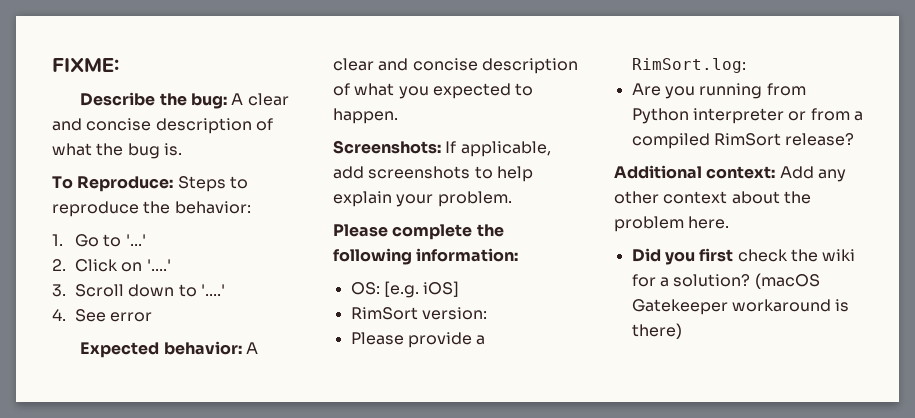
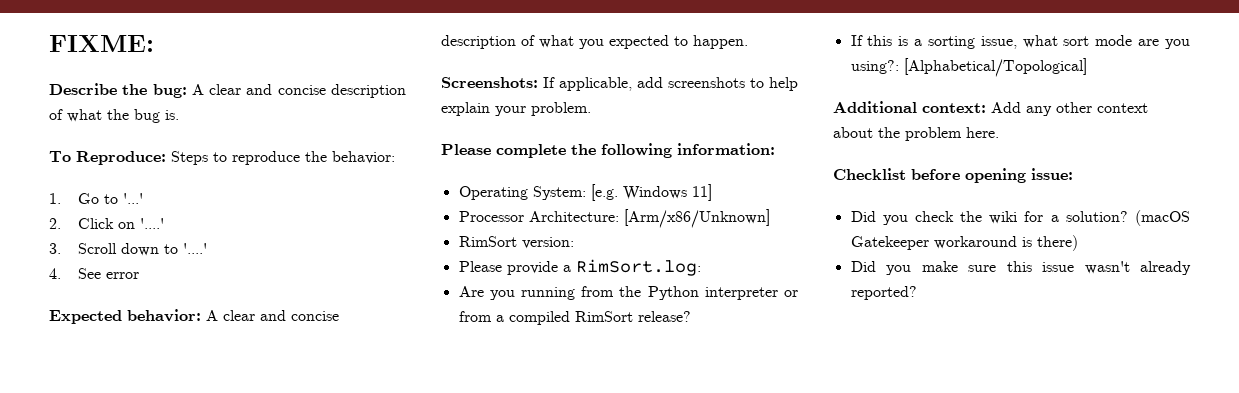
[350,281,460,298] OS: [e.g. iOS] -> [458,184,712,201] [458,209,770,228] Operating System: [e.g. Windows 11] // Processor Architecture: [Arm/x86/Unknown]
(806, 89) none -> [619,286,642,297] the
(855, 139) none -> [850,35,1190,49] [850,58,1087,77] // If this is a sorting issue, what sort mode are you using?: [Alphabetical/Topological]
[631,248,734,265] // Did you first -> [833,168,1073,183] [850,211,908,225] // Checklist before opening issue: // Did you
(682, 331) none -> [850,261,1191,275] [850,286,917,300] // Did you make sure this issue wasn't already reported?

